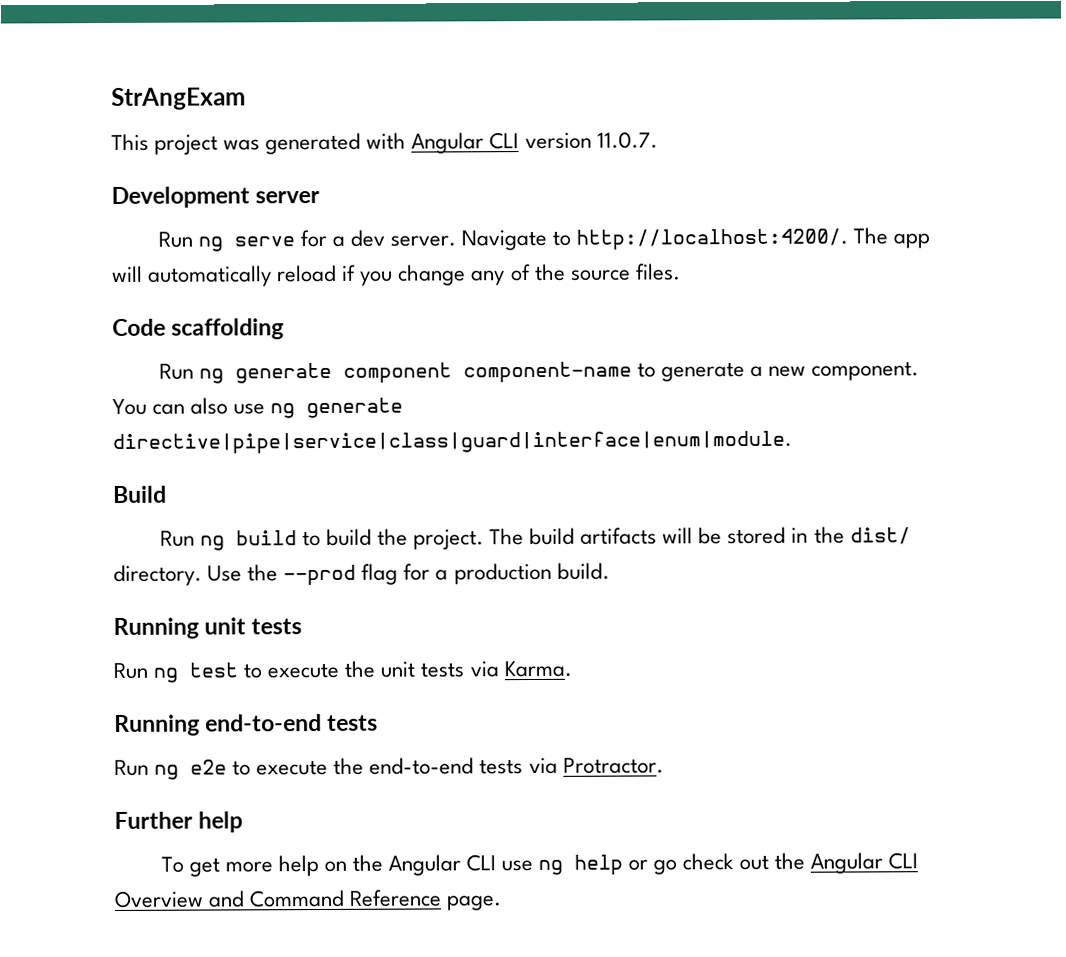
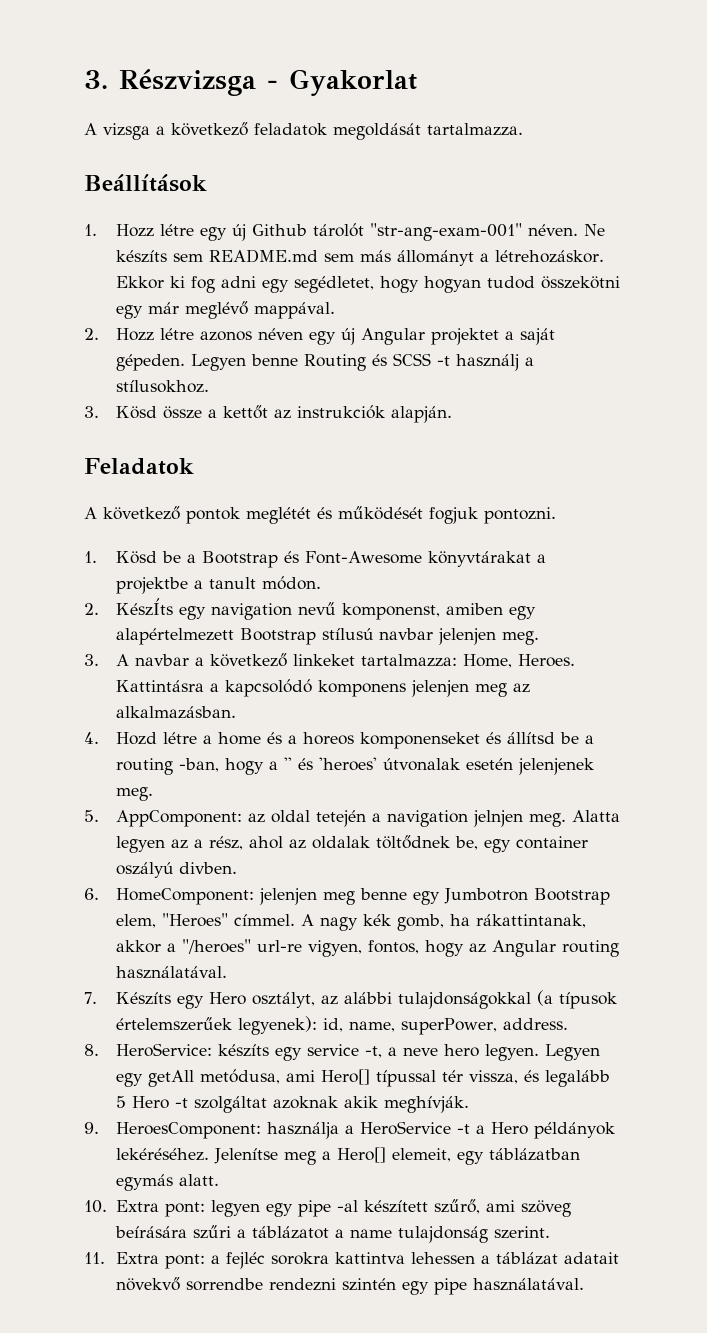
[111,87,246,110] [111,131,658,155] [111,186,321,208] [157,227,931,252] [111,263,681,287] [112,318,285,340] [158,361,920,384] [112,397,404,419] [112,430,792,454] [113,485,167,503] [159,526,911,551] [113,562,610,586] [113,617,303,639] [113,660,572,683] [114,713,379,736] [114,757,664,780] [114,811,244,833] [160,852,918,877] [114,889,503,911] StrAngExam // This project was generated with Angular CLI version 11.0.7. // Development server // Run ng serve for a dev server. Navigate to http://localhost:4200/. The app will automatically reload if you change any of the source files. // Code scaffolding // Run ng generate component component-name to generate a new component. You can also use ng generate directive|pipe|service|class|guard|interface|enum|module. // Build // Run ng build to build the project. The build artifacts will be stored in the dist/ directory. Use the --prod flag for a production build. // Running unit tests // Run ng test to execute the unit tests via Karma. // Running end-to-end tests // Run ng e2e to execute the end-to-end tests via Protractor. // Further help // To get more help on the Angular CLI use ng help or go check out the Angular CLI Overview and Command Reference page. -> [84,69,417,96] [84,122,523,140] [84,174,207,192] [84,223,606,241] [116,249,605,266] [116,276,621,293] [116,301,336,319] [84,328,556,345] [116,353,535,371] [116,380,210,393] [84,405,453,423] [84,458,194,475] [84,506,556,524] [84,551,547,568] [116,576,322,594] [84,598,537,620] [116,628,540,645] [84,653,576,668] [116,679,531,697] [116,706,237,719] [84,732,595,749] [116,757,595,775] [116,787,154,801] [84,810,621,827] [116,835,589,853] [116,862,238,878] [84,888,611,905] [116,913,587,931] [116,939,620,957] [116,966,228,979] [84,990,618,1009] [116,1016,569,1035] [84,1043,601,1061] [116,1069,611,1087] [116,1096,470,1113] [84,1121,616,1139] [116,1147,581,1165] [116,1174,220,1191] [84,1199,572,1217] [115,1225,551,1243] [84,1252,620,1269] [116,1277,585,1295] 3. Részvizsga - Gyakorlat // A vizsga a következő feladatok megoldását tartalmazza. // Beállítások // 1. Hozz létre egy új Github tárolót "str-ang-exam-001" néven. Ne készíts sem README.md sem más állományt a létrehozáskor. Ekkor ki fog adni egy segédletet, hogy hogyan tudod összekötni egy már meglévő mappával. // 2. Hozz létre azonos néven egy új Angular projektet a saját gépeden. Legyen benne Routing és SCSS -t használj a stílusokhoz. // 3. Kösd össze a kettőt az instrukciók alapján. // Feladatok // A következő pontok meglétét és működését fogjuk pontozni. // 1. Kösd be a Bootstrap és Font-Awesome könyvtárakat a projektbe a tanult módon. // 2. KészÍts egy navigation nevű komponenst, amiben egy alapértelmezett Bootstrap stílusú navbar jelenjen meg. // 3. A navbar a következő linkeket tartalmazza: Home, Heroes. Kattintásra a kapcsolódó komponens jelenjen meg az alkalmazásban. // 4. Hozd létre a home és a horeos komponenseket és állítsd be a routing -ban, hogy a '' és 'heroes' útvonalak esetén jelenjenek meg. // 5. AppComponent: az oldal tetején a navigation jelnjen meg. Alatta legyen az a rész, ahol az oldalak töltődnek be, egy container oszályú divben. // 6. HomeComponent: jelenjen meg benne egy Jumbotron Bootstrap elem, "Heroes" címmel. A nagy kék gomb, ha rákattintanak, akkor a "/heroes" url-re vigyen, fontos, hogy az Angular routing használatával. // 7. Készíts egy Hero osztályt, az alábbi tulajdonságokkal (a típusok értelemszerűek legyenek): id, name, superPower, address. // 8. HeroService: készíts egy service -t, a neve hero legyen. Legyen egy getAll metódusa, ami Hero[] típussal tér vissza, és legalább 5 Hero -t szolgáltat azoknak akik meghívják. // 9. HeroesComponent: használja a HeroService -t a Hero példányok lekéréséhez. Jelenítse meg a Hero[] elemeit, egy táblázatban egymás alatt. // 10. Extra pont: legyen egy pipe -al készített szűrő, ami szöveg beírására szűri a táblázatot a name tulajdonság szerint. // 11. Extra pont: a fejléc sorokra kattintva lehessen a táblázat adatait növekvő sorrendbe rendezni szintén egy pipe használatával.

